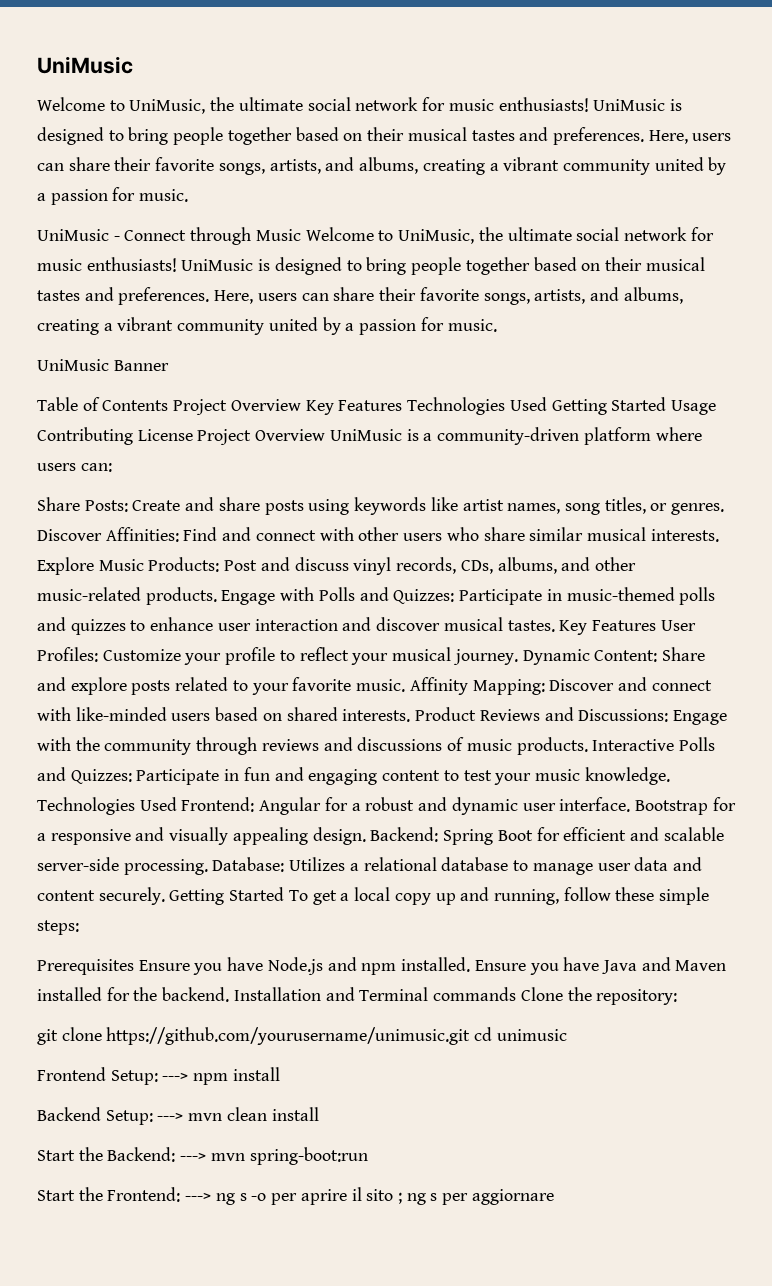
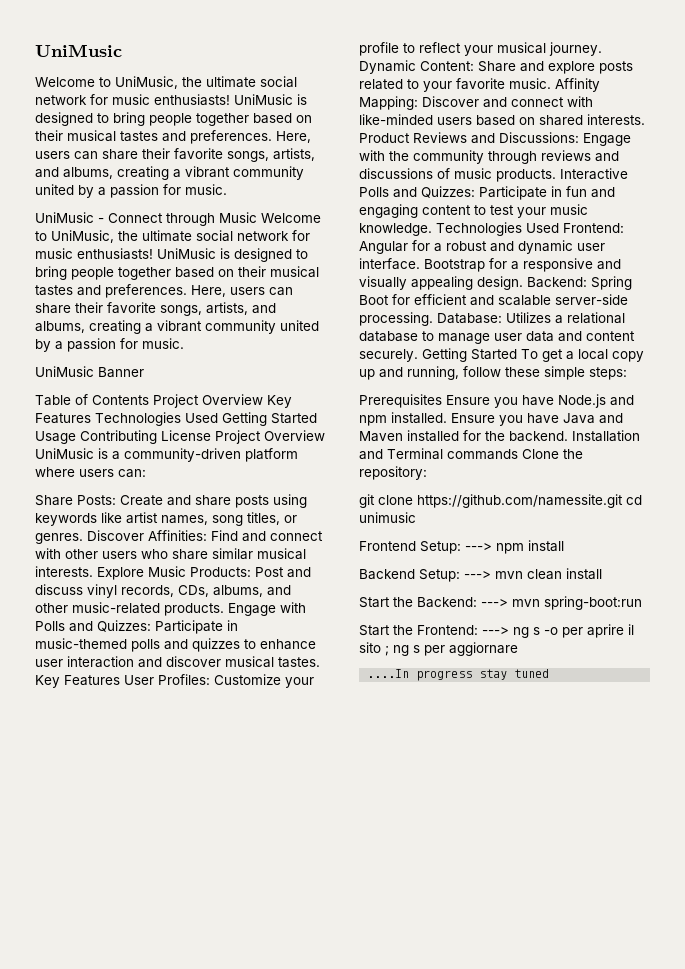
[106,1027,471,1045] https://github.com/yourusername/unimusic.git -> [417,494,623,508] https://github.com/namessite.git
(554, 1197) none -> [367,669,550,681] // ....In progress stay tuned

